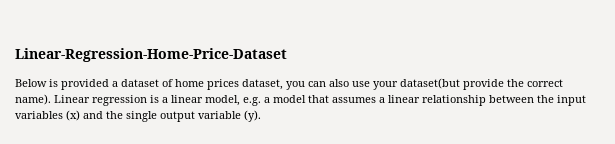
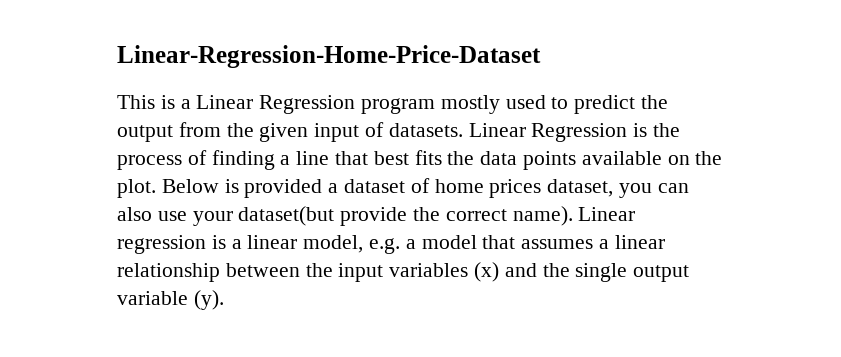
(287, 55) none -> [117,95,669,114] [117,122,681,142] [117,150,723,170] [117,179,156,198] This is a Linear Regression program mostly used to predict the output from the given input of datasets. Linear Regression is the process of finding a line that best fits the data points available on the plot.

